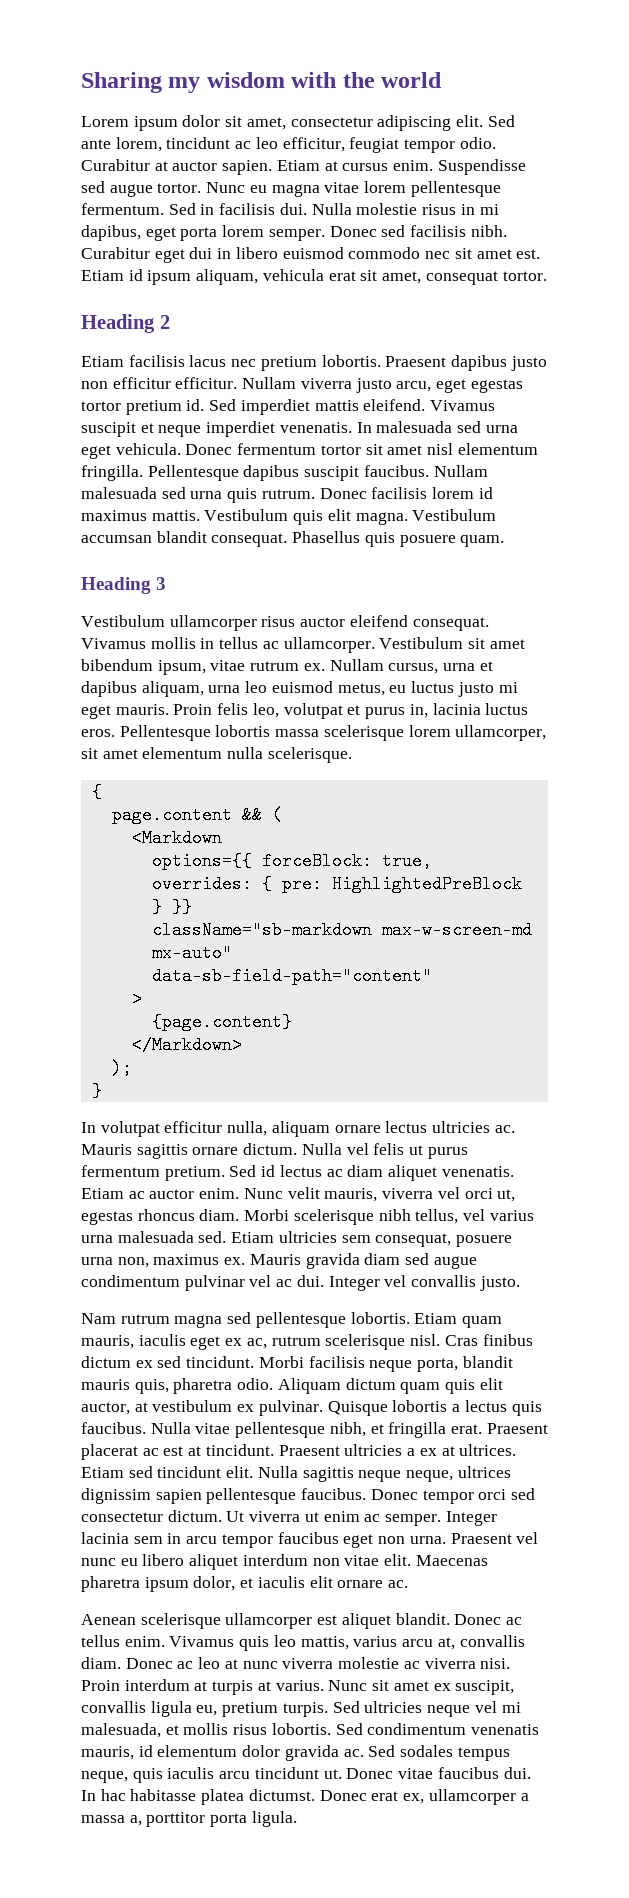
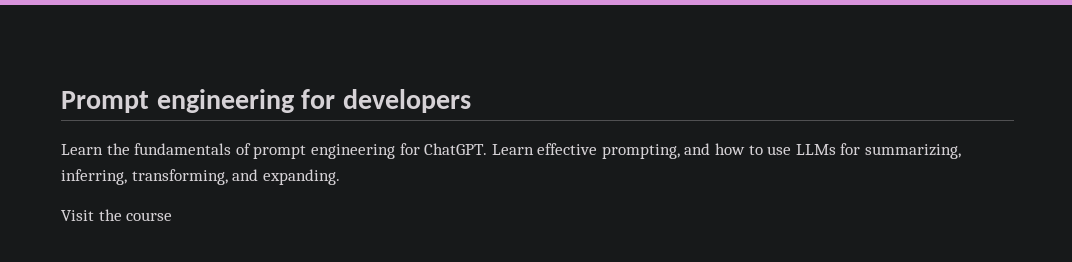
[81,72,443,93] [81,115,515,131] [81,137,496,153] [81,159,526,175] [81,181,501,197] [81,203,499,215] [81,225,507,241] [81,247,541,263] [81,269,547,285] [81,314,170,333] [81,355,547,371] [81,377,523,393] [81,399,496,415] [81,421,518,437] [81,443,538,459] [81,465,488,481] [81,487,493,503] [81,509,497,525] [81,531,505,547] [81,577,167,594] [81,615,489,631] [81,637,525,653] [81,659,493,675] [81,681,518,697] [81,703,529,719] [81,725,547,741] [81,747,352,763] [91,783,102,801] [111,806,282,824] [131,829,222,847] [151,852,432,870] [151,875,522,893] [151,898,192,916] [151,921,532,939] [151,944,232,962] [151,967,432,985] [131,990,142,1008] [151,1013,292,1031] [131,1036,242,1054] [111,1059,132,1077] [91,1082,102,1100] [81,1121,515,1137] [81,1143,468,1159] [81,1165,514,1181] [81,1187,516,1202] [81,1209,534,1225] [81,1231,513,1247] [81,1253,477,1269] [81,1275,520,1291] [81,1312,503,1328] [81,1334,533,1350] [81,1356,513,1372] [81,1378,503,1394] [81,1400,542,1416] [81,1422,548,1438] [81,1444,517,1460] [81,1466,511,1482] [81,1488,536,1504] [81,1510,497,1526] [81,1532,539,1548] [81,1554,488,1570] [81,1576,409,1592] [81,1613,523,1629] [81,1635,525,1651] [81,1657,511,1669] [81,1679,515,1695] [81,1701,521,1717] [81,1723,540,1738] [81,1745,510,1761] [81,1767,531,1783] [81,1789,529,1805] [81,1811,297,1827] Sharing my wisdom with the world // Lorem ipsum dolor sit amet, consectetur adipiscing elit. Sed ante lorem, tincidunt ac leo efficitur, feugiat tempor odio. Curabitur at auctor sapien. Etiam at cursus enim. Suspendisse sed augue tortor. Nunc eu magna vitae lorem pellentesque fermentum. Sed in facilisis dui. Nulla molestie risus in mi dapibus, eget porta lorem semper. Donec sed facilisis nibh. Curabitur eget dui in libero euismod commodo nec sit amet est. Etiam id ipsum aliquam, vehicula erat sit amet, consequat tortor. // Heading 2 // Etiam facilisis lacus nec pretium lobortis. Praesent dapibus justo non efficitur efficitur. Nullam viverra justo arcu, eget egestas tortor pretium id. Sed imperdiet mattis eleifend. Vivamus suscipit et neque imperdiet venenatis. In malesuada sed urna eget vehicula. Donec fermentum tortor sit amet nisl elementum fringilla. Pellentesque dapibus suscipit faucibus. Nullam malesuada sed urna quis rutrum. Donec facilisis lorem id maximus mattis. Vestibulum quis elit magna. Vestibulum accumsan blandit consequat. Phasellus quis posuere quam. // Heading 3 // Vestibulum ullamcorper risus auctor eleifend consequat. Vivamus mollis in tellus ac ullamcorper. Vestibulum sit amet bibendum ipsum, vitae rutrum ex. Nullam cursus, urna et dapibus aliquam, urna leo euismod metus, eu luctus justo mi eget mauris. Proin felis leo, volutpat et purus in, lacinia luctus eros. Pellentesque lobortis massa scelerisque lorem ullamcorper, sit amet elementum nulla scelerisque. // { // page.content && ( // <Markdown // options={{ forceBlock: true, overrides: { pre: HighlightedPreBlock } }} // className="sb-markdown max-w-screen-md mx-auto" // data-sb-field-path="content" // > // {page.content} // </Markdown> // ); // } // In volutpat efficitur nulla, aliquam ornare lectus ultricies ac. Mauris sagittis ornare dictum. Nulla vel felis ut purus fermentum pretium. Sed id lectus ac diam aliquet venenatis. Etiam ac auctor enim. Nunc velit mauris, viverra vel orci ut, egestas rhoncus diam. Morbi scelerisque nibh tellus, vel varius urna malesuada sed. Etiam ultricies sem consequat, posuere urna non, maximus ex. Mauris gravida diam sed augue condimentum pulvinar vel ac dui. Integer vel convallis justo. // Nam rutrum magna sed pellentesque lobortis. Etiam quam mauris, iaculis eget ex ac, rutrum scelerisque nisl. Cras finibus dictum ex sed tincidunt. Morbi facilisis neque porta, blandit mauris quis, pharetra odio. Aliquam dictum quam quis elit auctor, at vestibulum ex pulvinar. Quisque lobortis a lectus quis faucibus. Nulla vitae pellentesque nibh, et fringilla erat. Praesent placerat ac est at tincidunt. Praesent ultricies a ex at ultrices. Etiam sed tincidunt elit. Nulla sagittis neque neque, ultrices dignissim sapien pellentesque faucibus. Donec tempor orci sed consectetur dictum. Ut viverra ut enim ac semper. Integer lacinia sem in arcu tempor faucibus eget non urna. Praesent vel nunc eu libero aliquet interdum non vitae elit. Maecenas pharetra ipsum dolor, et iaculis elit ornare ac. // Aenean scelerisque ullamcorper est aliquet blandit. Donec ac tellus enim. Vivamus quis leo mattis, varius arcu at, convallis diam. Donec ac leo at nunc viverra molestie ac viverra nisi. Proin interdum at turpis at varius. Nunc sit amet ex suscipit, convallis ligula eu, pretium turpis. Sed ultricies neque vel mi malesuada, et mollis risus lobortis. Sed condimentum venenatis mauris, id elementum dolor gravida ac. Sed sodales tempus neque, quis iaculis arcu tincidunt ut. Donec vitae faucibus dui. In hac habitasse platea dictumst. Donec erat ex, ullamcorper a massa a, porttitor porta ligula. -> [61,89,471,113] [61,143,962,159] [61,169,340,185] [61,209,173,221] Prompt engineering for developers // Learn the fundamentals of prompt engineering for ChatGPT. Learn effective prompting, and how to use LLMs for summarizing, inferring, transforming, and expanding. // Visit the course

